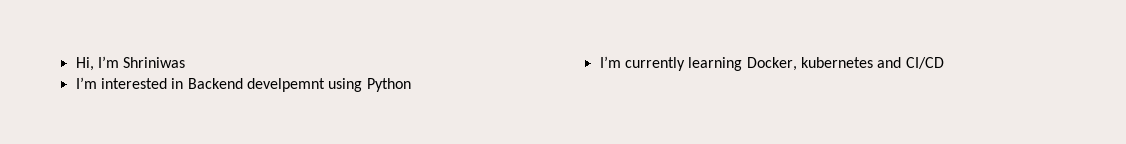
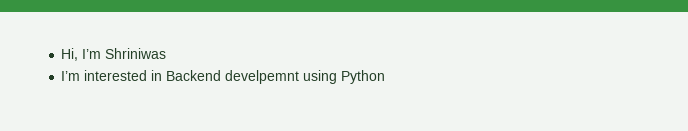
[599,56,944,71] // I’m currently learning Docker, kubernetes and CI/CD -> (386, 77) none

